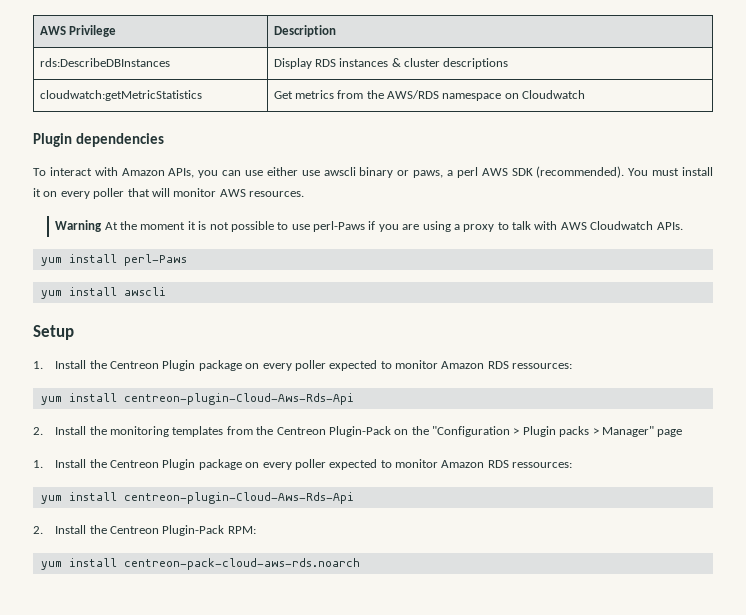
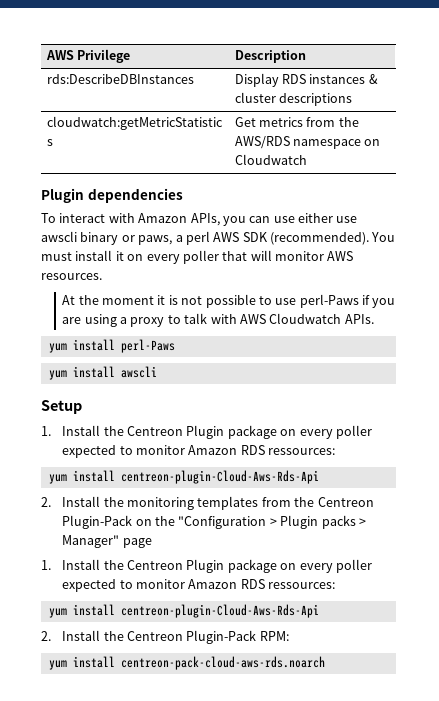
[55,220,103,232] Warning -> (102, 276) none

